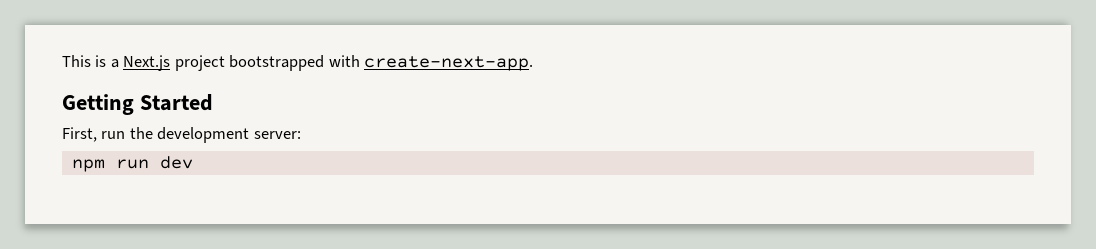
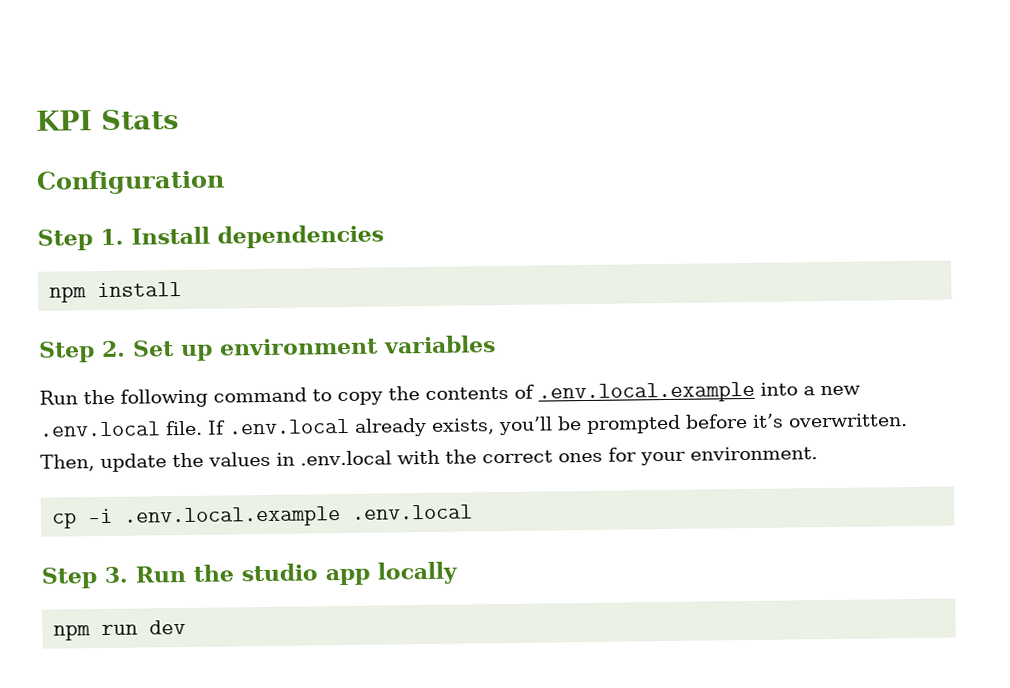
[62,55,534,71] [62,94,213,115] [62,127,301,143] This is a Next.js project bootstrapped with create-next-app. // Getting Started // First, run the development server: -> [36,109,179,131] [36,169,225,195] [37,224,384,251] [49,281,183,303] [38,335,496,363] [39,381,861,408] [39,413,908,437] [40,446,818,473] [52,504,474,529] [41,561,458,589] KPI Stats // Configuration // Step 1. Install dependencies // npm install // Step 2. Set up environment variables // Run the following command to copy the contents of .env.local.example into a new .env.local file. If .env.local already exists, you’ll be prompted before it’s overwritten. Then, update the values in .env.local with the correct ones for your environment. // cp -i .env.local.example .env.local // Step 3. Run the studio app locally

